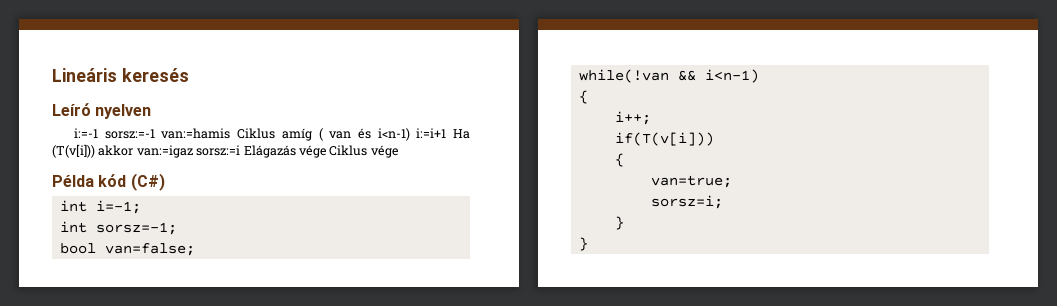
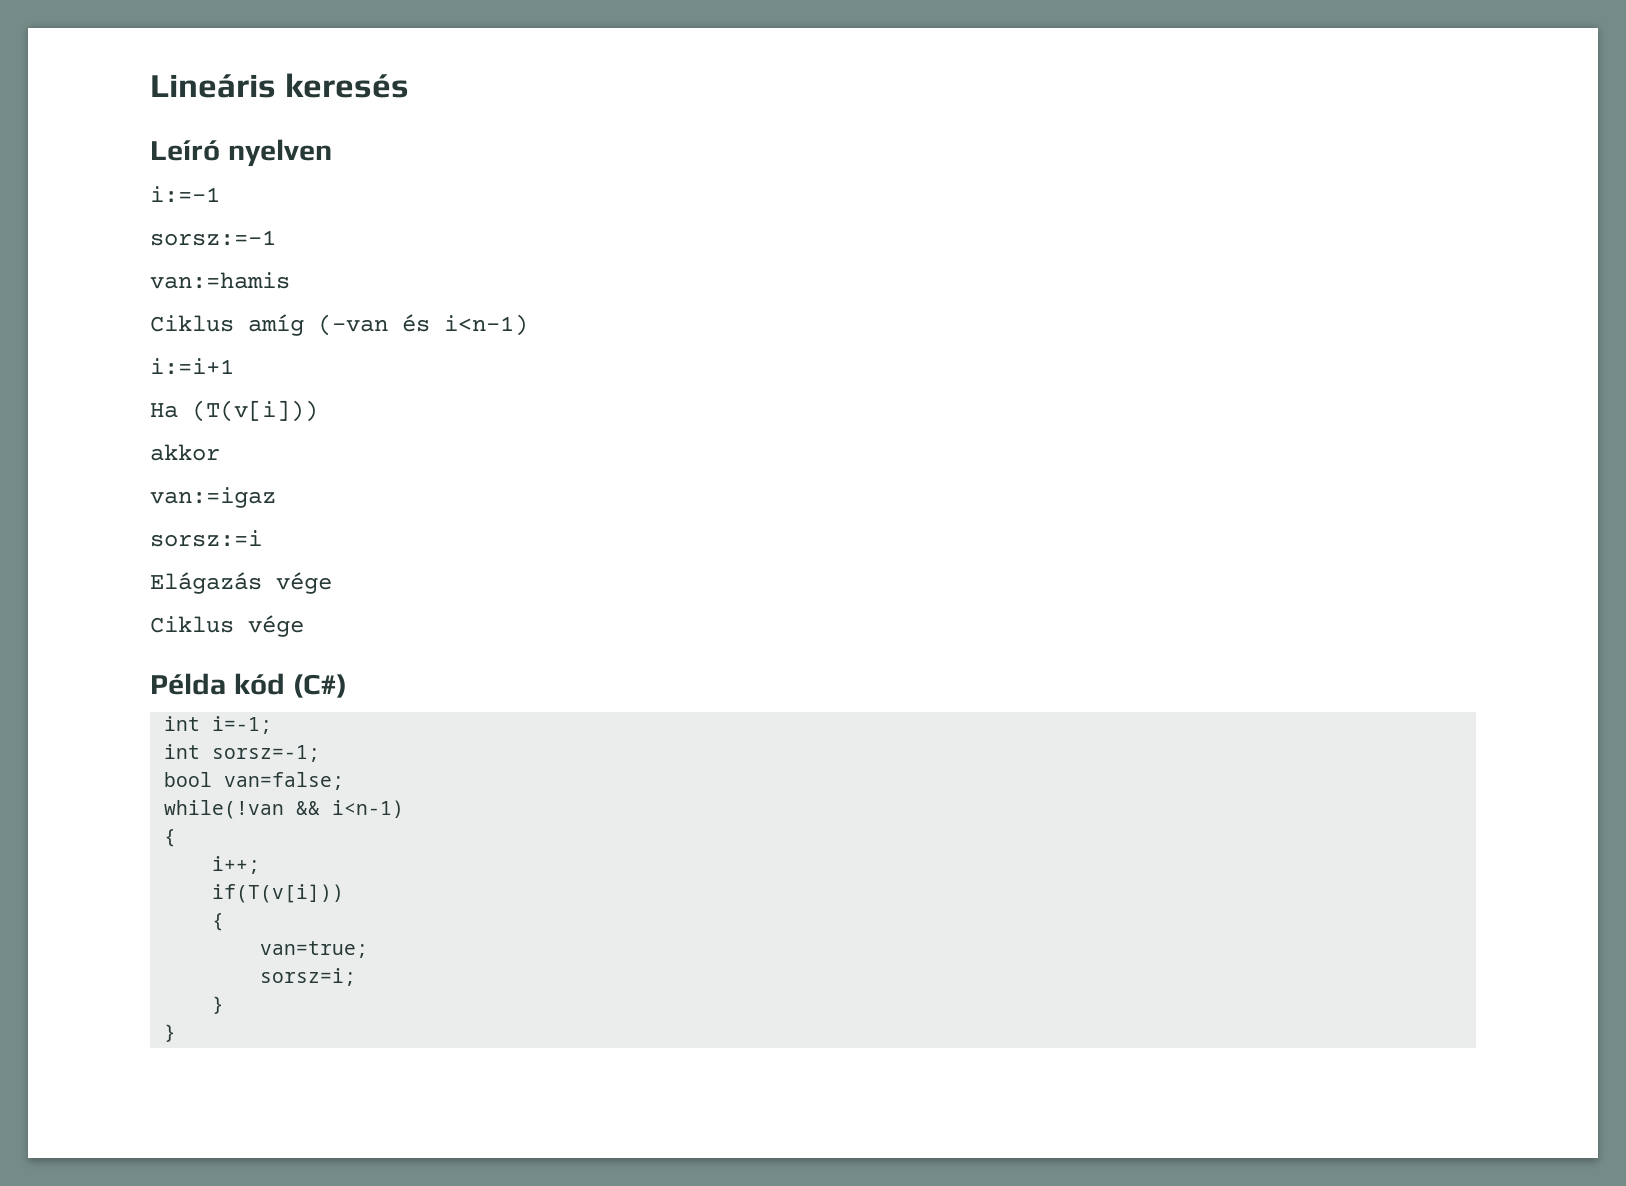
(99, 133) none -> (220, 194) //
(155, 134) none -> (276, 238) //
(231, 133) none -> (290, 280) //
[318,128,352,141] ( van -> [318,314,388,336] (-van
(410, 134) none -> (528, 325) //
(447, 133) none -> (234, 366) //
(95, 151) none -> (318, 411) //
(134, 150) none -> (220, 452) //
(193, 151) none -> (276, 497) //
(241, 150) none -> (262, 538) //
(326, 151) none -> (332, 583) //

